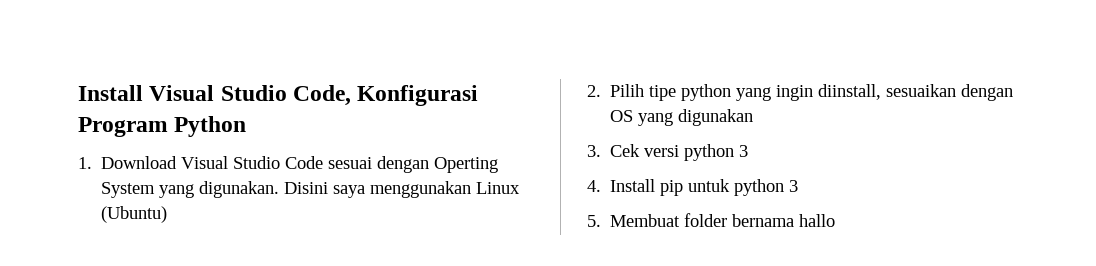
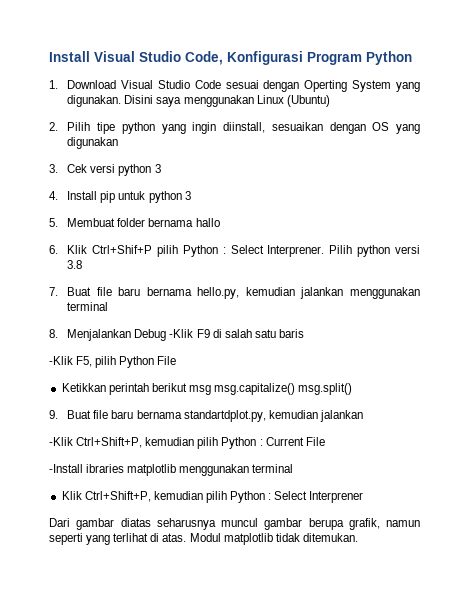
(836, 220) none -> [49,245,420,257] [67,260,83,269] [49,287,420,299] [67,302,109,311] [49,329,304,341] [49,356,177,368] [61,383,353,395] [49,410,363,422] [49,437,325,449] [49,464,294,476] [61,491,364,503] [49,518,420,530] [49,533,358,545] // 6. Klik Ctrl+Shif+P pilih Python : Select Interprener. Pilih python versi 3.8 // 7. Buat file baru bernama hello.py, kemudian jalankan menggunakan terminal // 8. Menjalankan Debug -Klik F9 di salah satu baris // -Klik F5, pilih Python File // Ketikkan perintah berikut msg msg.capitalize() msg.split() // 9. Buat file baru bernama standartdplot.py, kemudian jalankan // -Klik Ctrl+Shift+P, kemudian pilih Python : Current File // -Install ibraries matplotlib menggunakan terminal // Klik Ctrl+Shift+P, kemudian pilih Python : Select Interprener // Dari gambar diatas seharusnya muncul gambar berupa grafik, namun seperti yang terlihat di atas. Modul matplotlib tidak ditemukan.

